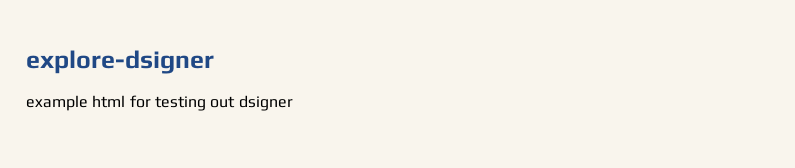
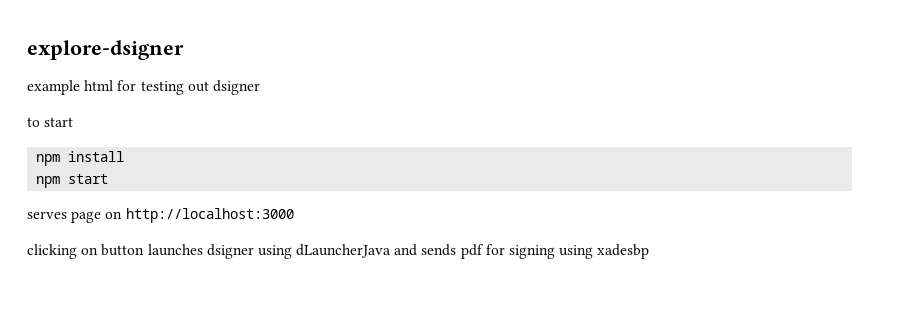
(293, 103) none -> [27,117,74,127] [36,151,125,166] [36,174,109,188] [27,208,294,223] [27,244,650,259] // to start // npm install // npm start // serves page on http://localhost:3000 // clicking on button launches dsigner using dLauncherJava and sends pdf for signing using xadesbp

